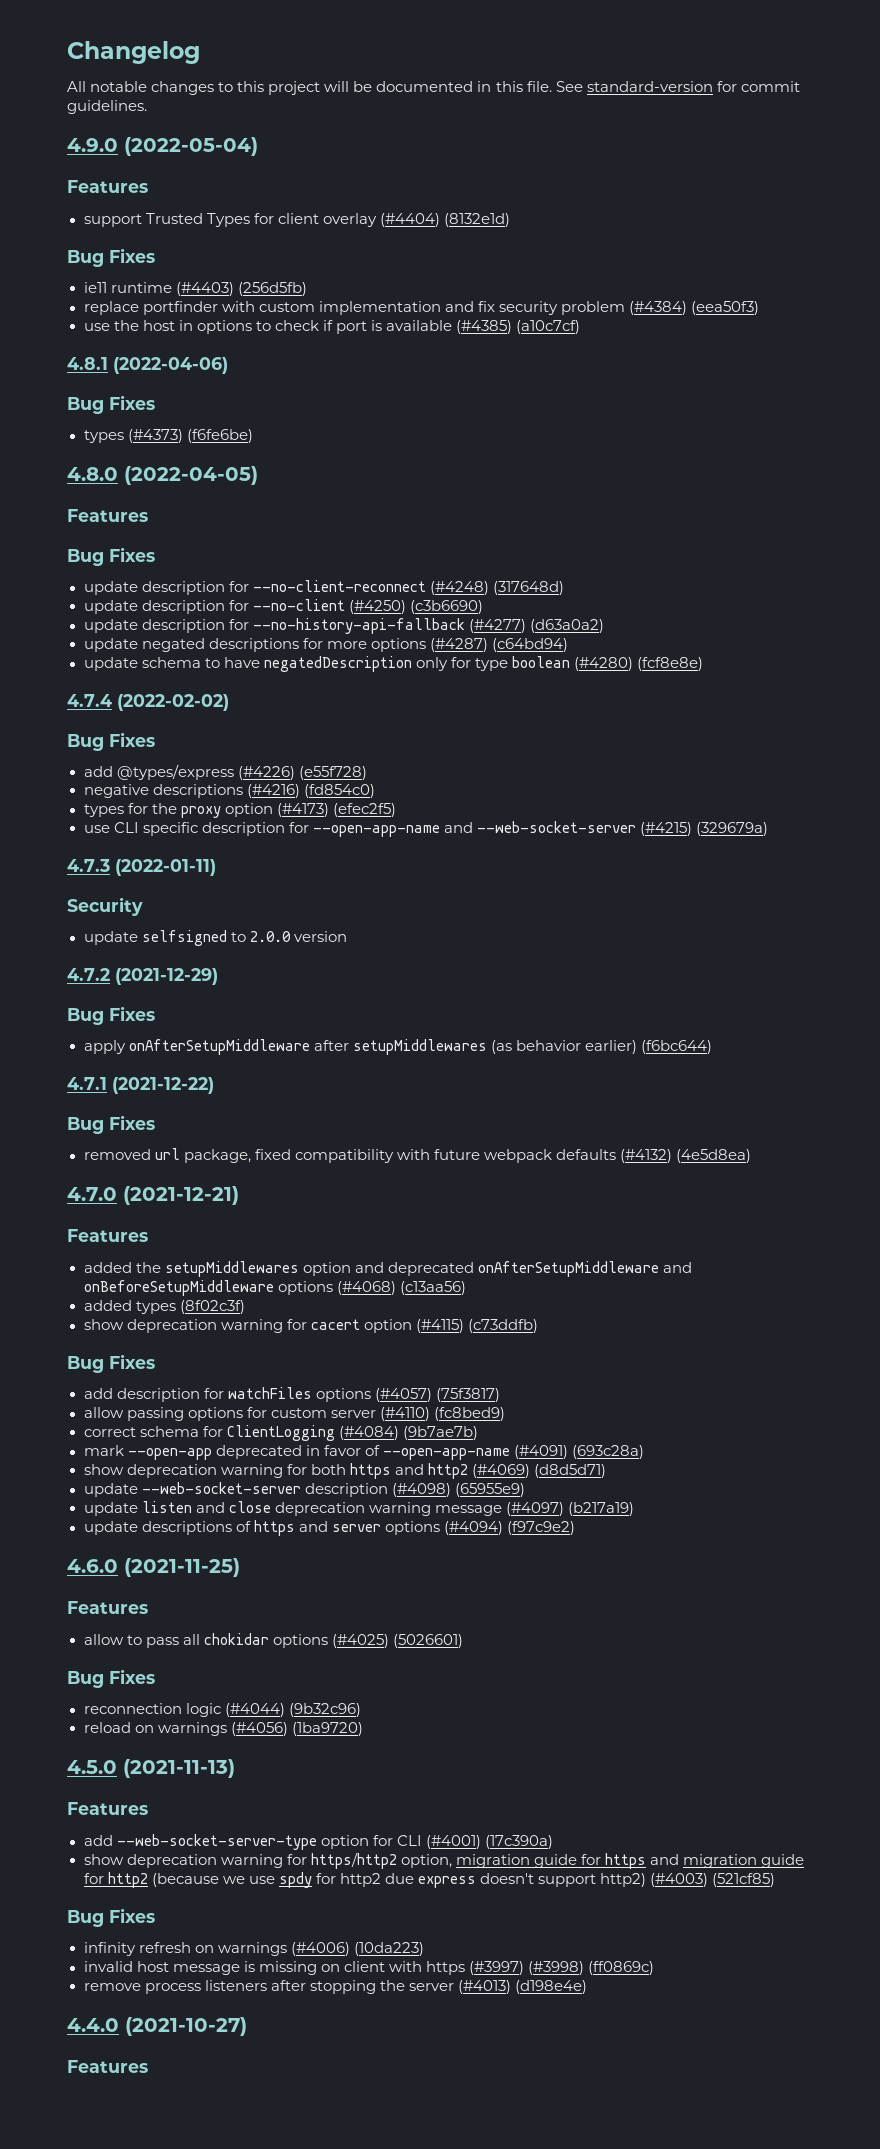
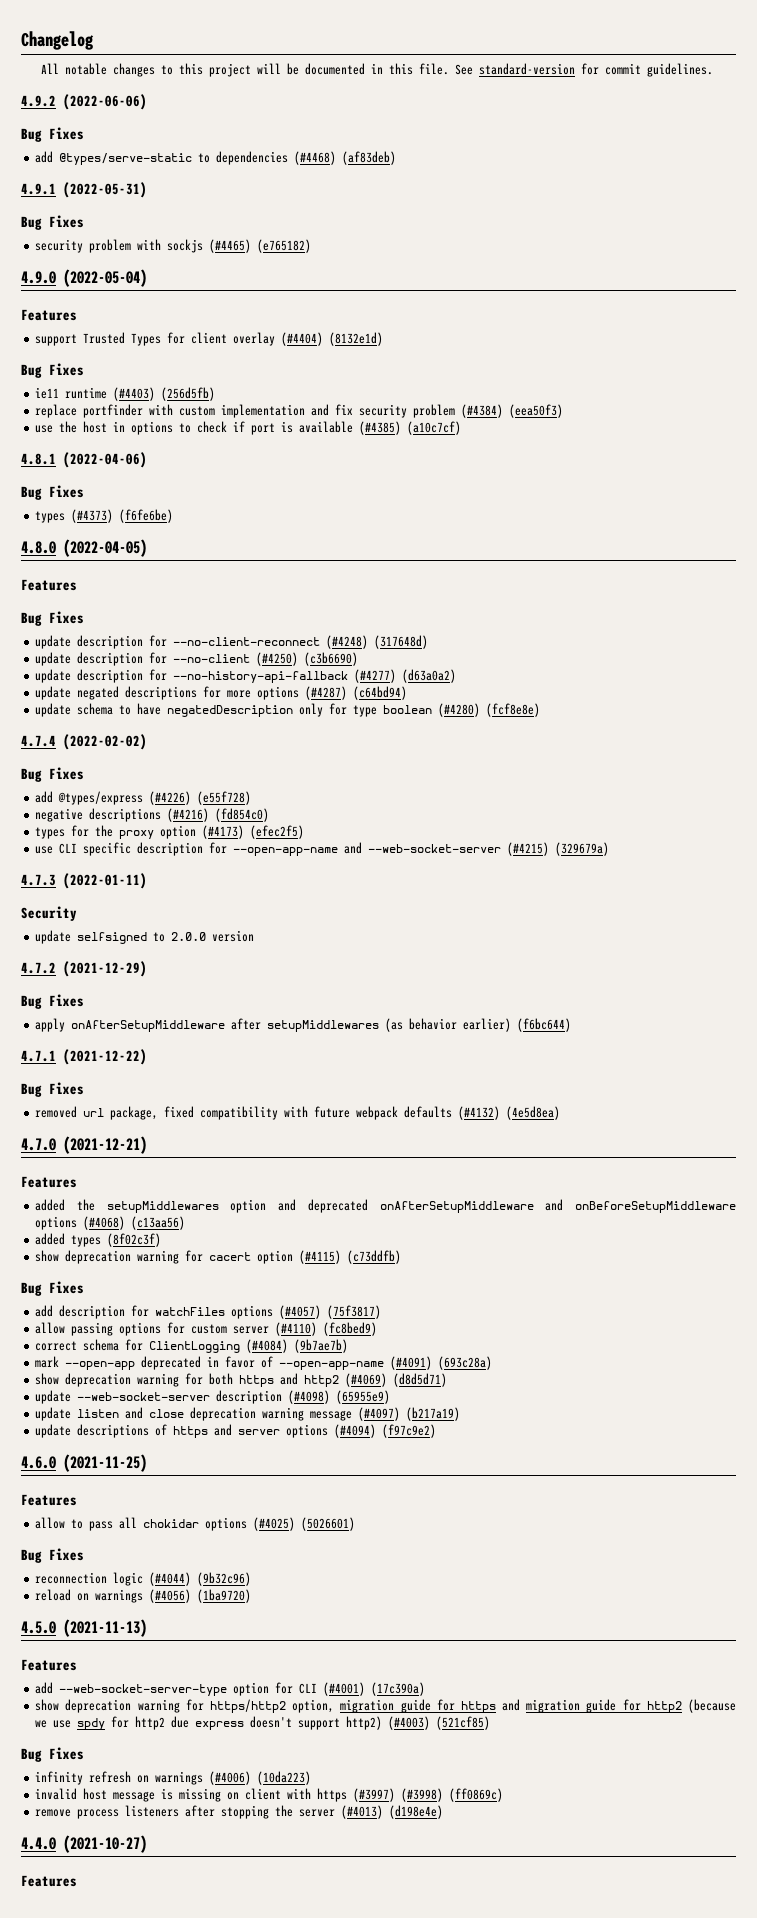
(147, 107) none -> [21,94,147,110] [21,127,84,142] [35,151,397,165] [21,182,147,198] [21,215,84,230] [35,239,312,253] // 4.9.2 (2022-06-06) // Bug Fixes // add @types/serve-static to dependencies (#4468) (af83deb) // 4.9.1 (2022-05-31) // Bug Fixes // security problem with sockjs (#4465) (e765182)

